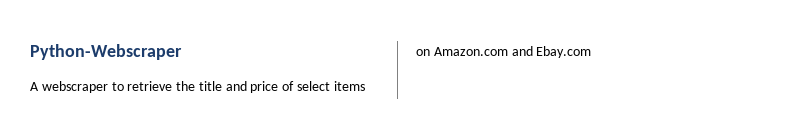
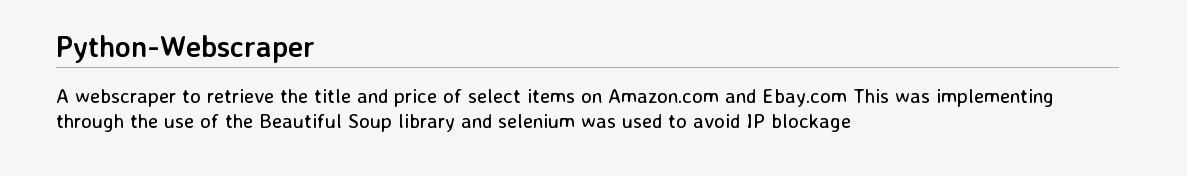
(592, 52) none -> [852,89,1054,107] [56,114,851,132] This was implementing through the use of the Beautiful Soup library and selenium was used to avoid IP blockage

